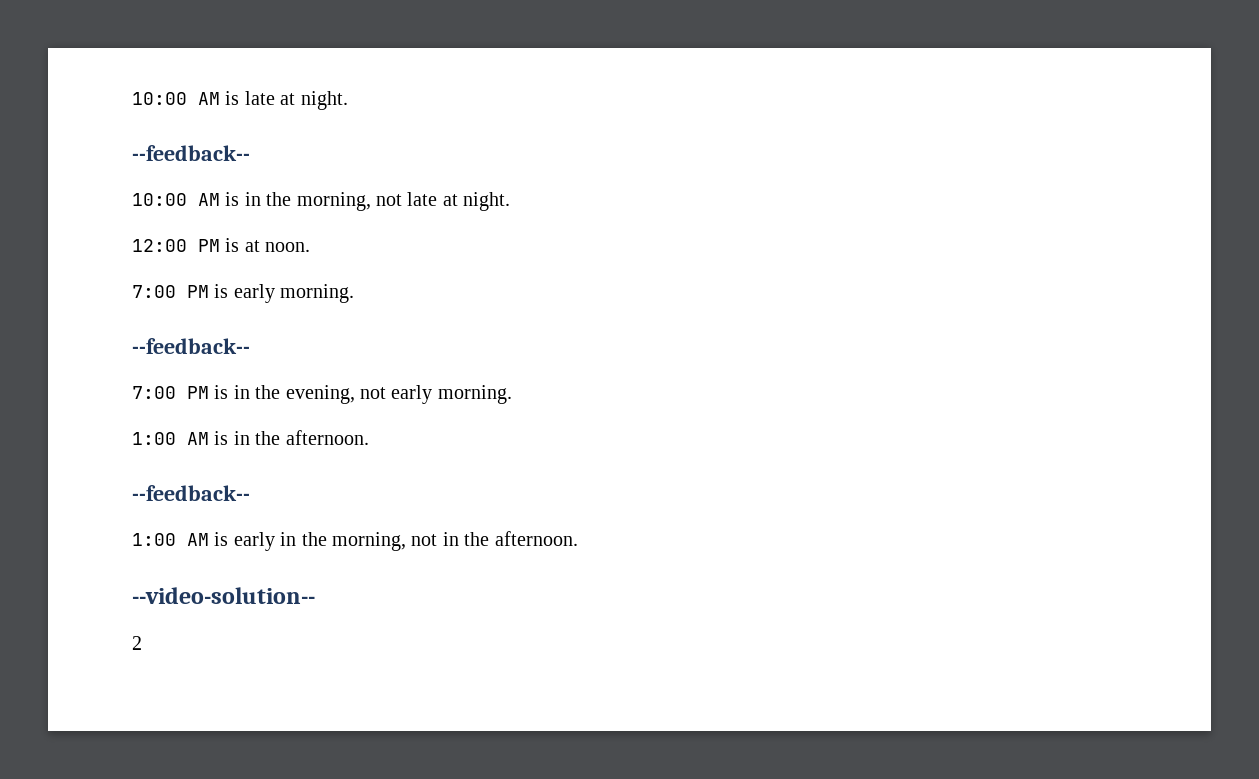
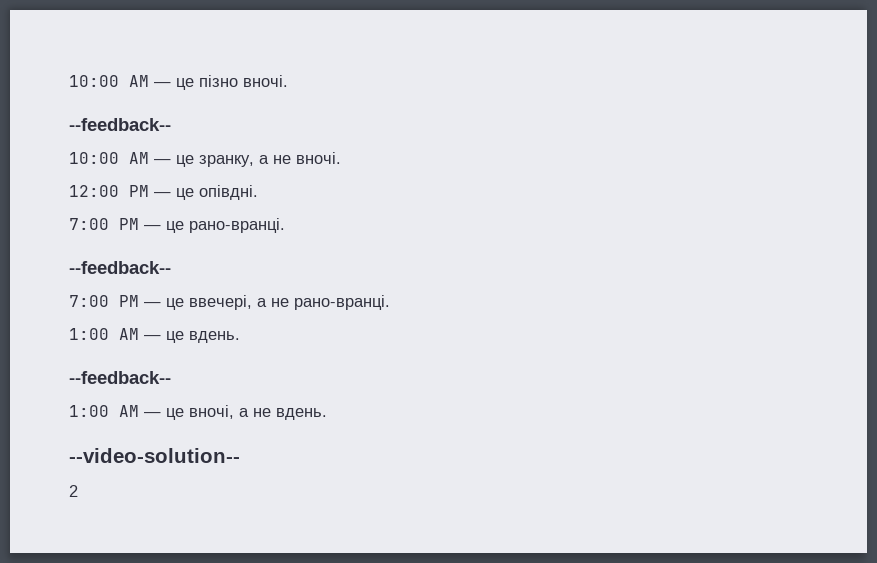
[132,91,348,110] 10:00 AM is late at night. -> [69,75,288,90] 10:00 AM — це пізно вночі.
[225,192,511,211] is in the morning, not late at night. -> [154,152,341,167] — це зранку, а не вночі.
[225,238,311,252] [132,284,355,303] is at noon. // 7:00 PM is early morning. -> [154,185,258,200] [69,218,285,233] — це опівдні. // 7:00 PM — це рано-вранці.
[214,385,512,404] [132,430,369,445] [132,485,250,501] [132,531,578,551] is in the evening, not early morning. // 1:00 AM is in the afternoon. // --feedback-- // 1:00 AM is early in the morning, not in the afternoon. -> [144,295,390,310] [69,328,240,343] [69,371,171,384] [69,405,327,420] — це ввечері, а не рано-вранці. // 1:00 AM — це вдень. // --feedback-- // 1:00 AM — це вночі, а не вдень.

